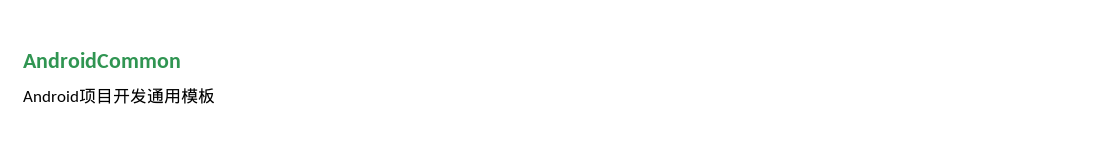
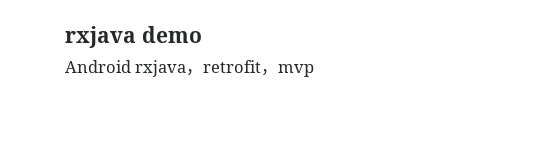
[23,52,181,68] AndroidCommon -> [65,26,202,48] rxjava demo
[79,88,215,104] 项目开发通用模板 -> [135,60,315,77] rxjava，retrofit，mvp

